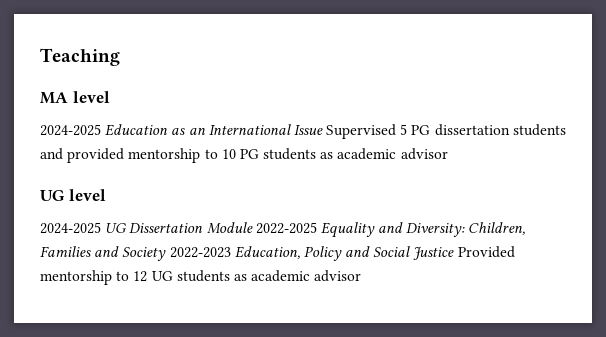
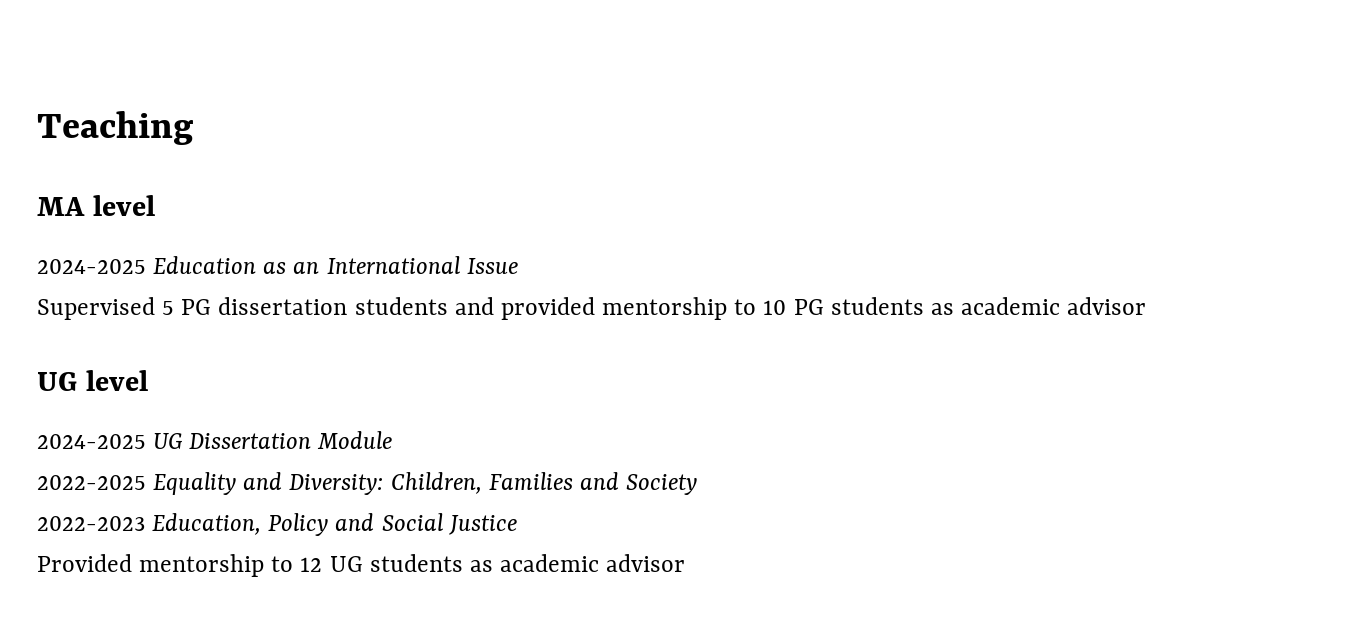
(323, 130) none -> (518, 266) //
(253, 228) none -> (393, 440) //
(167, 254) none -> (698, 484) //
(455, 253) none -> (517, 525) //

